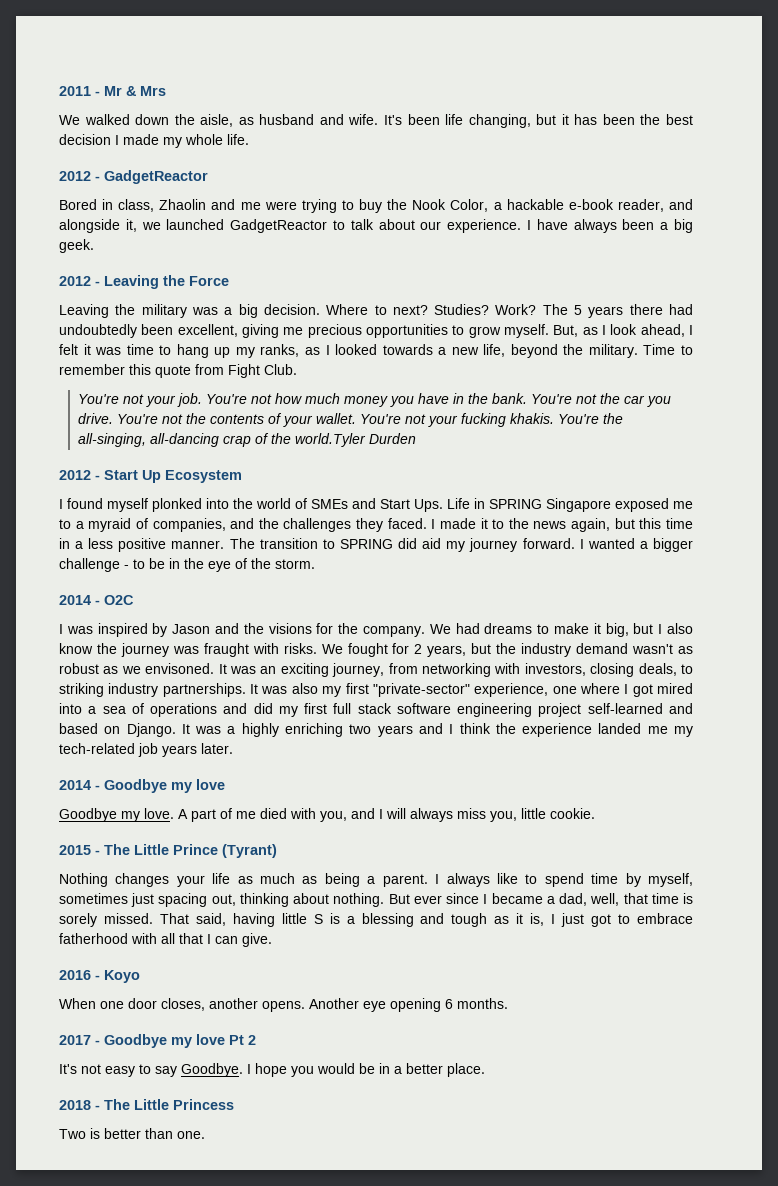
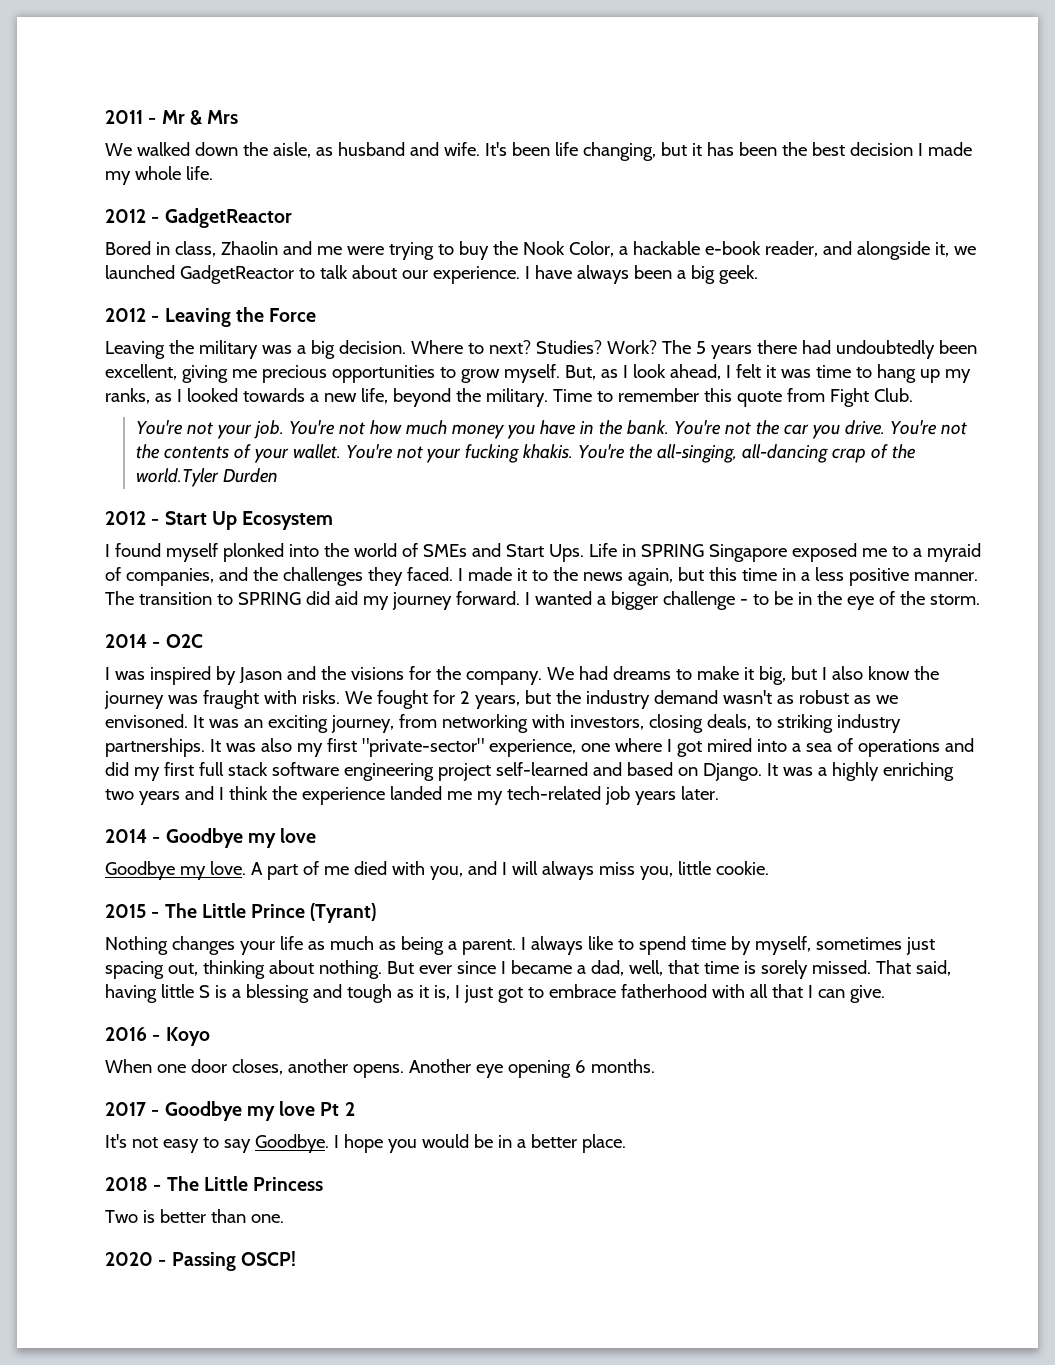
(205, 1135) none -> [105,1251,296,1271] // 2020 - Passing OSCP!

